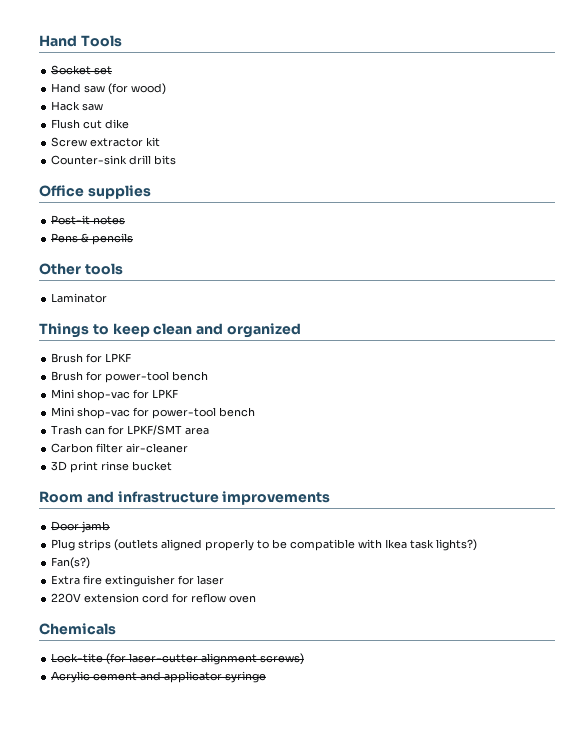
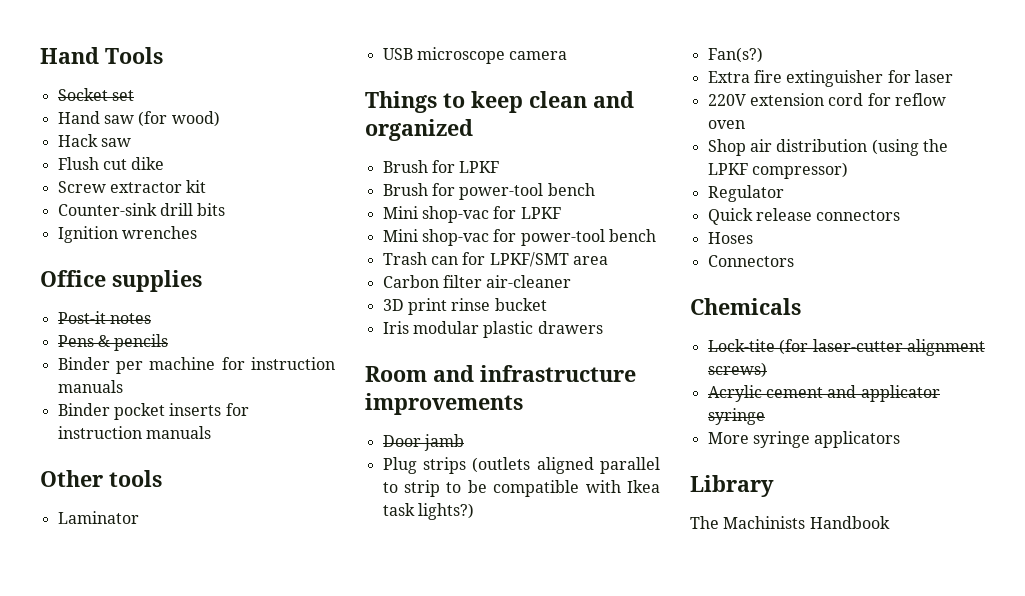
(177, 160) none -> [57,226,197,243] // Ignition wrenches
(134, 239) none -> [57,357,335,374] [57,380,123,393] [57,403,249,420] [57,426,211,439] // Binder per machine for instruction manuals // Binder pocket inserts for instruction manuals
(108, 298) none -> [382,47,568,64] // USB microscope camera
(173, 466) none -> [382,321,603,338] // Iris modular plastic drawers
[205,539,255,551] properly -> [600,457,660,474] [382,480,440,497] parallel to strip
(257, 599) none -> [707,139,948,156] [707,162,848,179] [707,185,784,202] [707,208,901,225] [707,232,753,244] [707,255,794,267] // Shop air distribution (using the LPKF compressor) // Regulator // Quick release connectors // Hoses // Connectors
(267, 677) none -> [707,431,901,448] [690,475,774,497] [690,516,890,529] // More syringe applicators // Library // The Machinists Handbook

